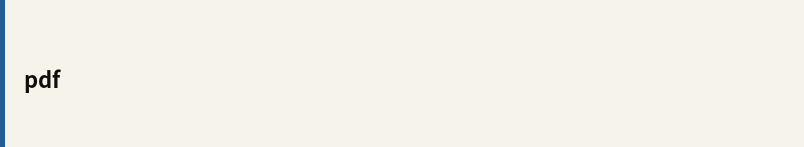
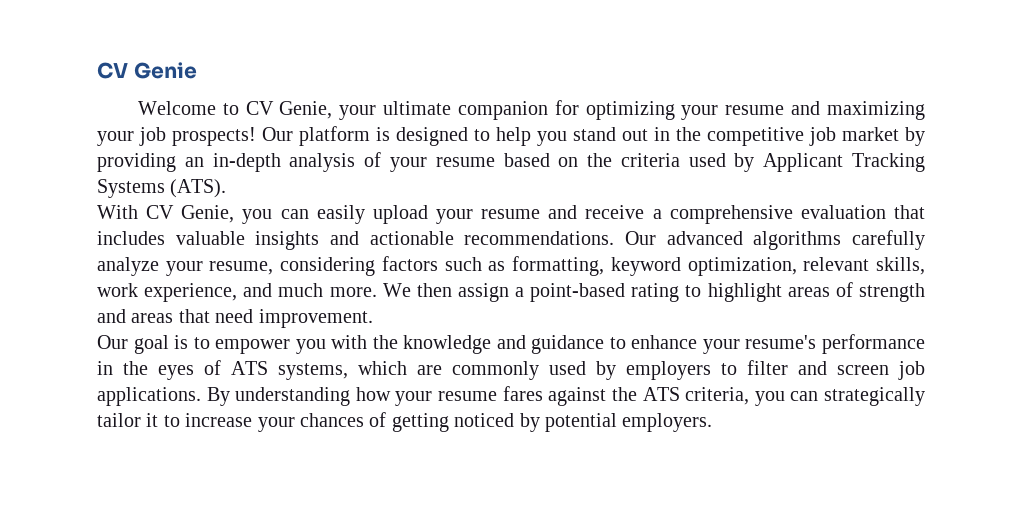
[24,69,61,93] pdf -> [97,62,197,79] [137,100,925,120] [97,126,925,146] [97,152,926,172] [97,179,227,198] [97,205,925,224] [97,230,925,250] [97,256,926,276] [97,282,925,302] [97,309,373,328] [97,334,925,354] [97,360,925,380] [97,386,925,406] [97,412,713,432] CV Genie // Welcome to CV Genie, your ultimate companion for optimizing your resume and maximizing your job prospects! Our platform is designed to help you stand out in the competitive job market by providing an in-depth analysis of your resume based on the criteria used by Applicant Tracking Systems (ATS). // With CV Genie, you can easily upload your resume and receive a comprehensive evaluation that includes valuable insights and actionable recommendations. Our advanced algorithms carefully analyze your resume, considering factors such as formatting, keyword optimization, relevant skills, work experience, and much more. We then assign a point-based rating to highlight areas of strength and areas that need improvement. // Our goal is to empower you with the knowledge and guidance to enhance your resume's performance in the eyes of ATS systems, which are commonly used by employers to filter and screen job applications. By understanding how your resume fares against the ATS criteria, you can strategically tailor it to increase your chances of getting noticed by potential employers.

